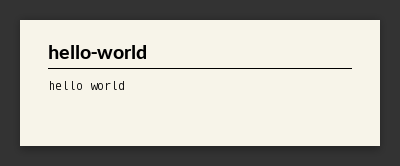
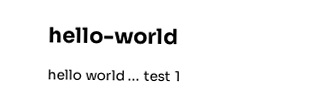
(125, 85) none -> [127,70,181,83] ... test 1

